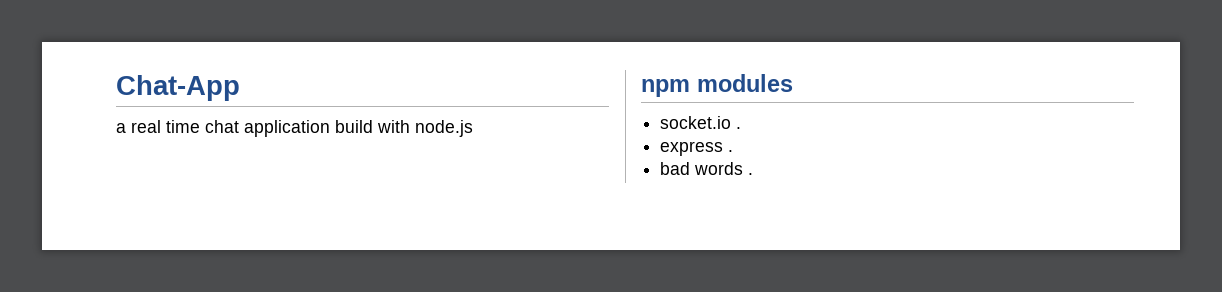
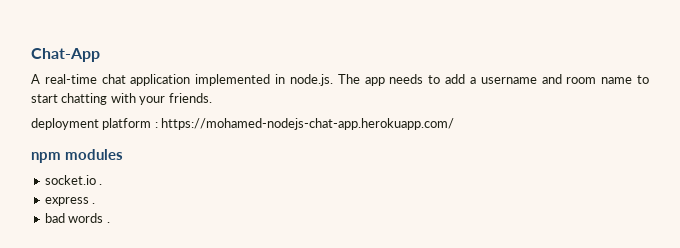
[116,120,473,137] a real time chat application build with node.js -> [31,74,650,86] [31,93,212,105] [31,118,455,130] A real-time chat application implemented in node.js. The app needs to add a username and room name to start chatting with your friends. // deployment platform : https://mohamed-nodejs-chat-app.herokuapp.com/

